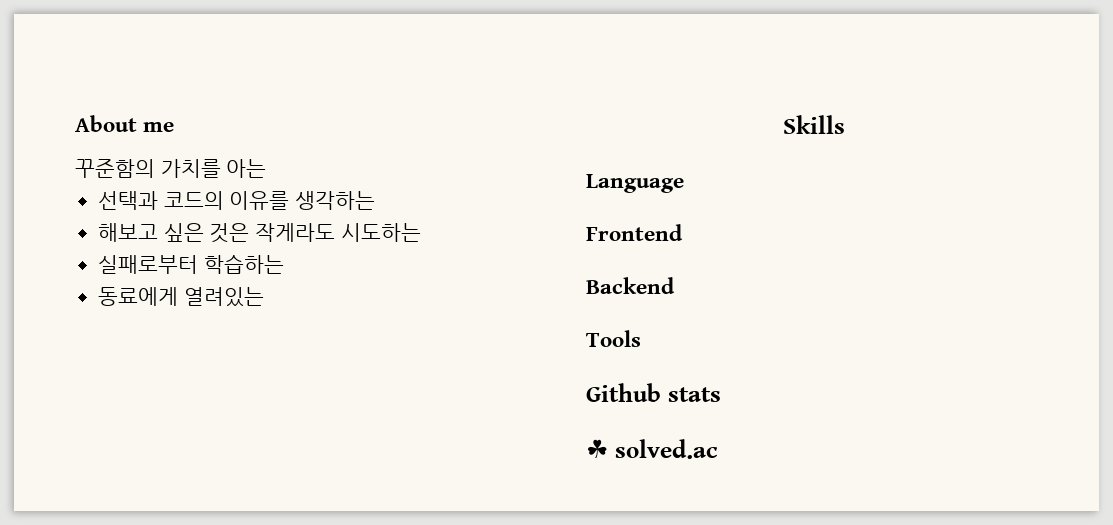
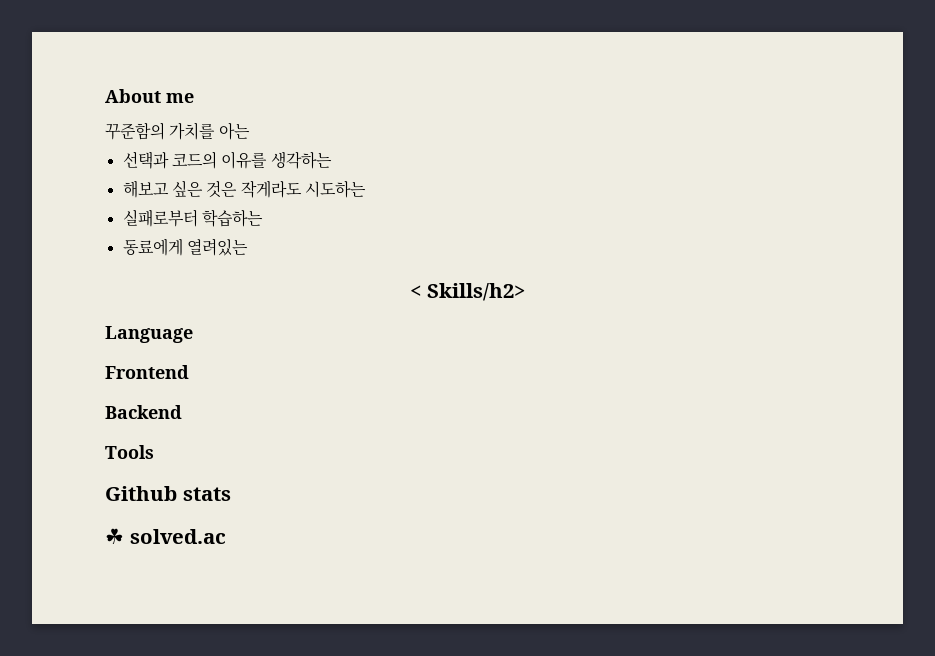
[782,115,845,134] Skills -> [410,283,525,301] < Skills/h2>

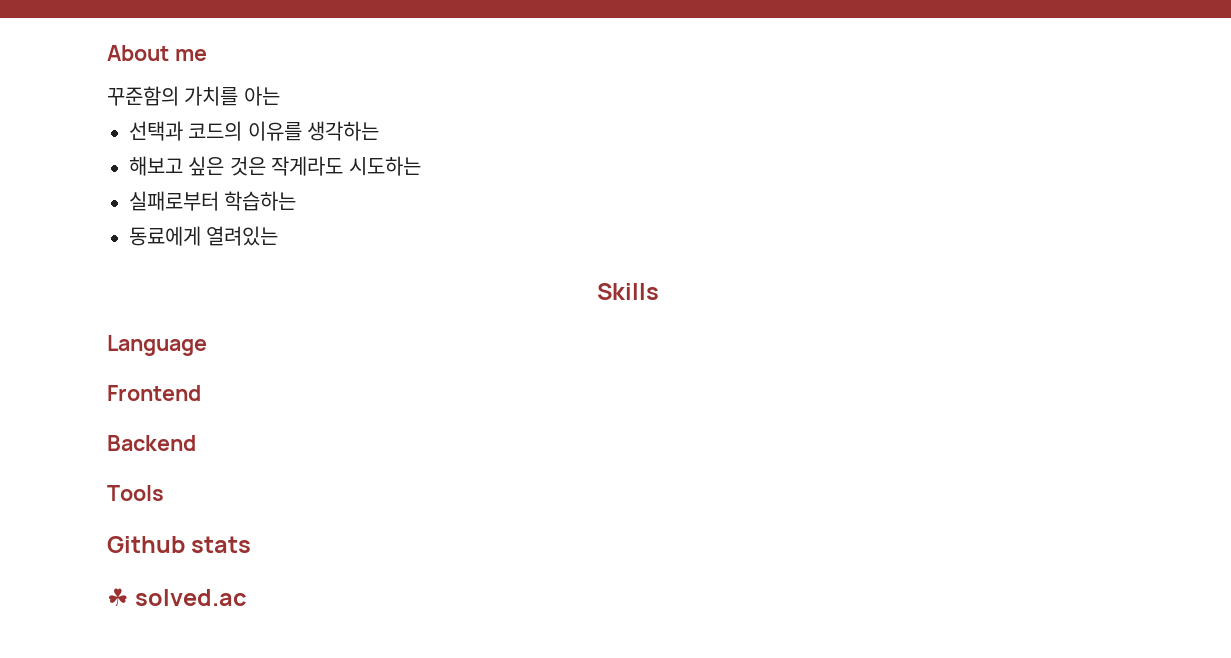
[410,283,525,301] < Skills/h2> -> [597,283,659,300] Skills

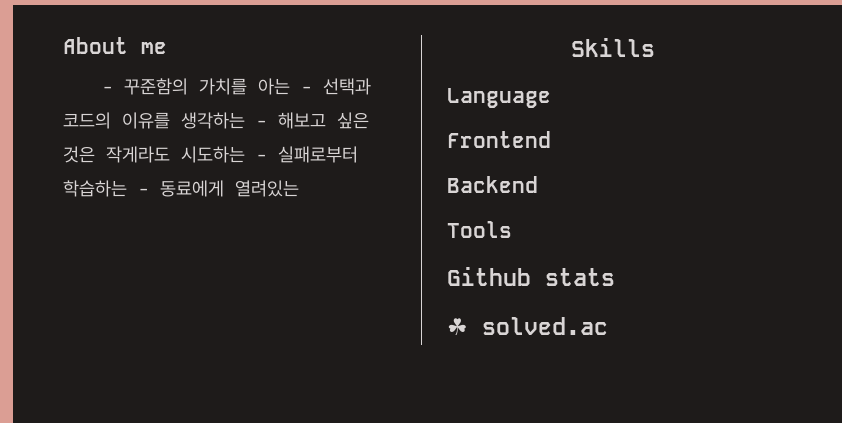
(207, 55) none -> [102,86,114,93] -
(280, 96) // -> [301,86,313,93] -
(380, 131) // -> [256,120,267,127] -
(421, 166) // -> [256,154,267,161] -
(297, 201) // -> [138,188,149,195] -

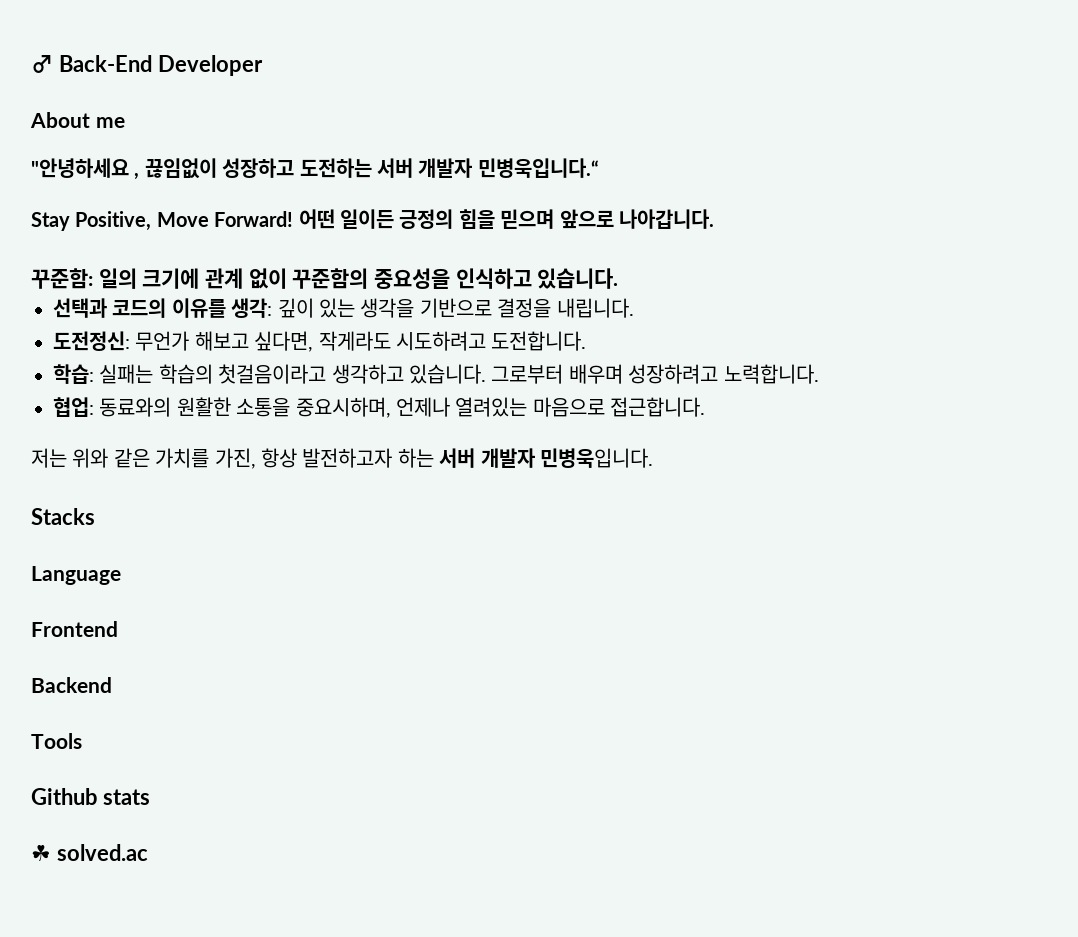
(63, 45) none -> [31,55,263,76] ♂ Back-End Developer //
[102,78,372,95] [63,112,369,129] [63,146,358,163] [63,180,299,197] [571,38,655,57] - 꾸준함의 가치를 아는 - 선택과 코드의 이유를 생각하는 - 해보고 싶은 것은 작게라도 시도하는 - 실패로부터 학습하는 - 동료에게 열려있는 // Skills -> [31,158,599,180] [31,209,714,231] [31,268,619,289] [53,298,634,318] [53,331,587,352] [53,364,819,384] [53,397,706,418] [31,448,653,469] [31,508,95,525] "안녕하세요 , 끊임없이 성장하고 도전하는 서버 개발자 민병욱입니다.“ // Stay Positive, Move Forward! 어떤 일이든 긍정의 힘을 믿으며 앞으로 나아갑니다. // 꾸준함: 일의 크기에 관계 없이 꾸준함의 중요성을 인식하고 있습니다. // 선택과 코드의 이유를 생각: 깊이 있는 생각을 기반으로 결정을 내립니다. // 도전정신: 무언가 해보고 싶다면, 작게라도 시도하려고 도전합니다. // 학습: 실패는 학습의 첫걸음이라고 생각하고 있습니다. 그로부터 배우며 성장하려고 노력합니다. // 협업: 동료와의 원활한 소통을 중요시하며, 언제나 열려있는 마음으로 접근합니다. // 저는 위와 같은 가치를 가진, 항상 발전하고자 하는 서버 개발자 민병욱입니다. // Stacks

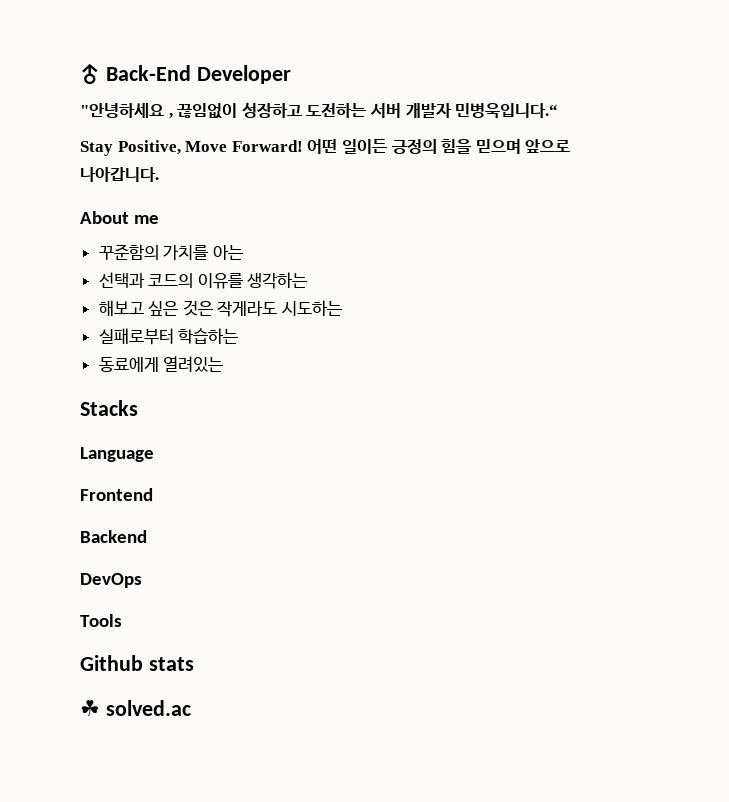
[30,112,125,128] // About me -> (291, 74) none
[31,268,619,289] [53,298,634,318] [53,331,587,352] [53,364,819,384] [53,397,706,418] [31,448,653,469] 꾸준함: 일의 크기에 관계 없이 꾸준함의 중요성을 인식하고 있습니다. // 선택과 코드의 이유를 생각: 깊이 있는 생각을 기반으로 결정을 내립니다. // 도전정신: 무언가 해보고 싶다면, 작게라도 시도하려고 도전합니다. // 학습: 실패는 학습의 첫걸음이라고 생각하고 있습니다. 그로부터 배우며 성장하려고 노력합니다. // 협업: 동료와의 원활한 소통을 중요시하며, 언제나 열려있는 마음으로 접근합니다. // 저는 위와 같은 가치를 가진, 항상 발전하고자 하는 서버 개발자 민병욱입니다. -> [80,211,160,224] [98,244,243,260] [98,272,308,289] [98,300,343,317] [98,328,239,345] [98,356,224,372] About me // 꾸준함의 가치를 아는 // 선택과 코드의 이유를 생각하는 // 해보고 싶은 것은 작게라도 시도하는 // 실패로부터 학습하는 // 동료에게 열려있는
(112, 685) none -> [80,573,142,588] // DevOps

